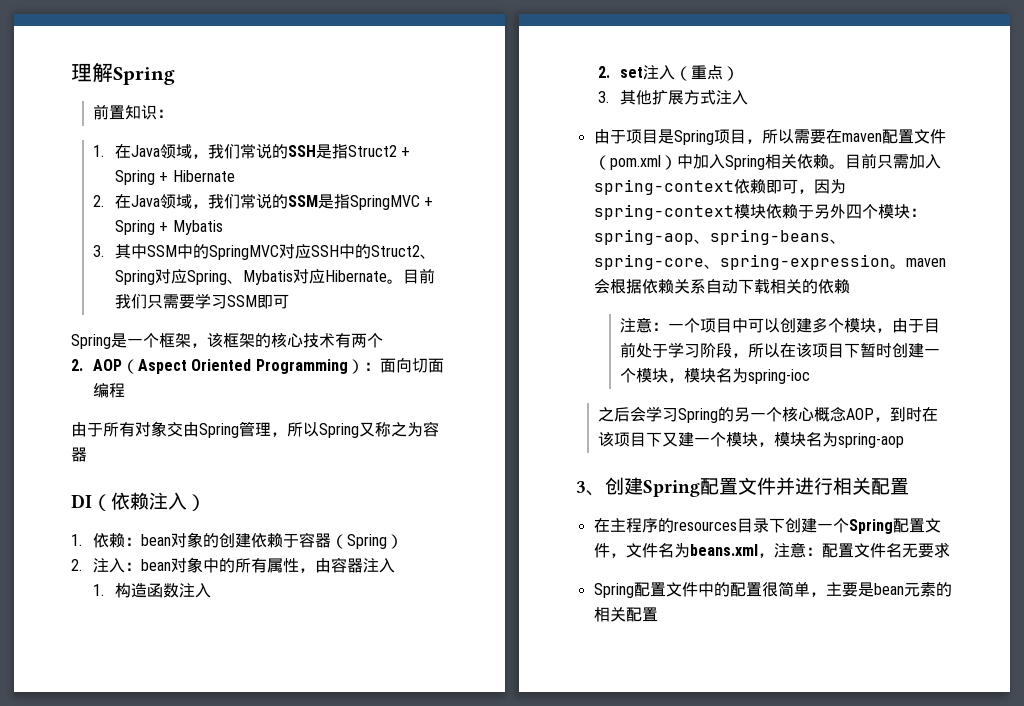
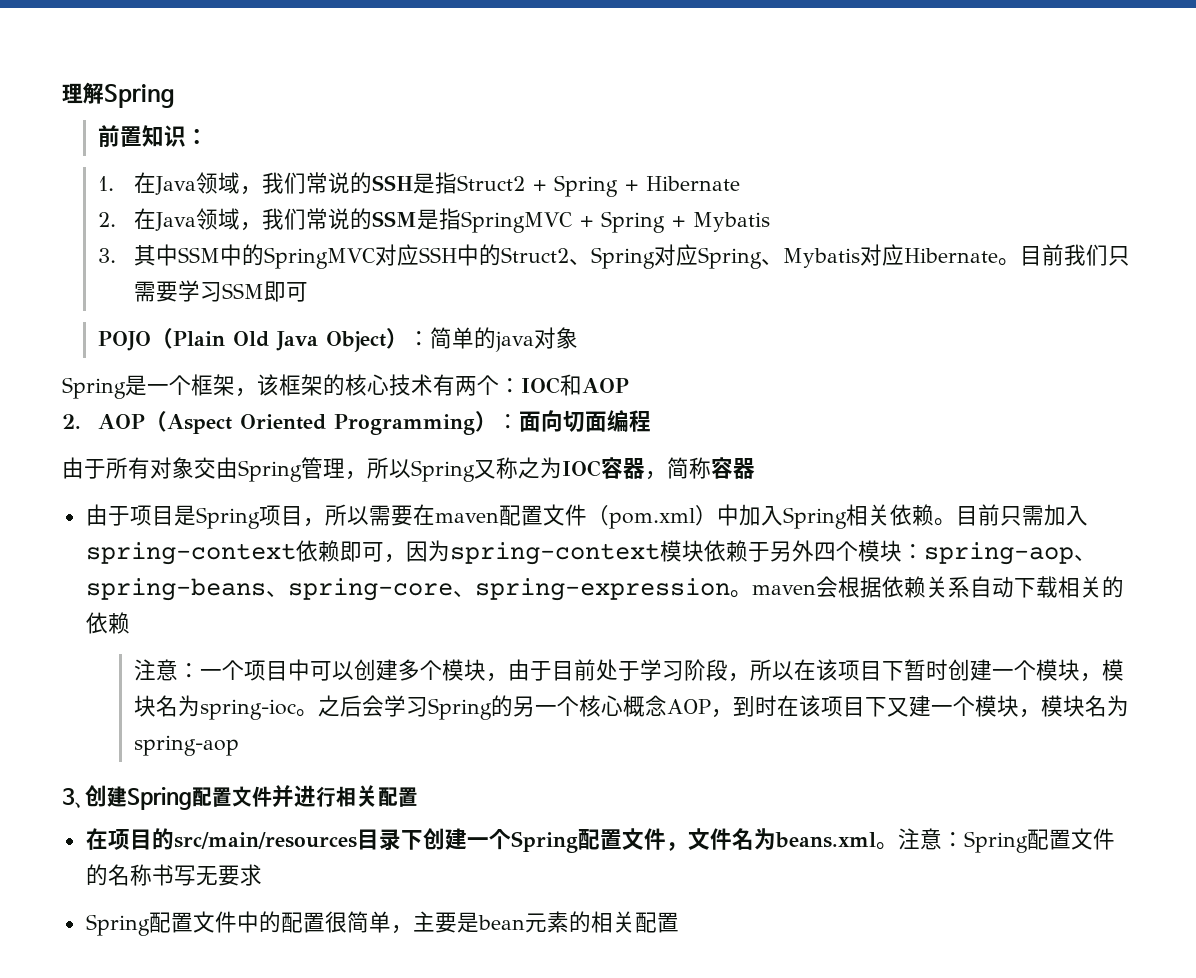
(289, 301) none -> [97,327,578,352] // POJO（Plain Old Java Object）：简单的java对象
(383, 340) none -> [499,374,629,396] ：IOC和AOP
[423,421,439,437] [71,447,87,462] [71,492,206,511] [71,532,403,549] [71,557,395,573] [92,583,211,598] [597,65,739,81] [597,90,748,105] 容器 // DI（依赖注入） // 1.依赖：bean对象的创建依赖于容器（Spring） // 2.注入：bean对象中的所有属性，由容器注入 // 1.构造函数注入 // 2. set注入（重点） // 3.其他扩展方式注入 -> [562,457,755,480] IOC容器，简称容器
(810, 376) // -> [295,709,318,717] 。
[609,518,737,533] 主程序的resources -> [107,828,357,850] 项目的src/main/resources
[757,542,902,558] ，注意：配置文件名 -> [875,828,1115,853] [85,864,196,886] 。注意：Spring配置文件的名称书写

